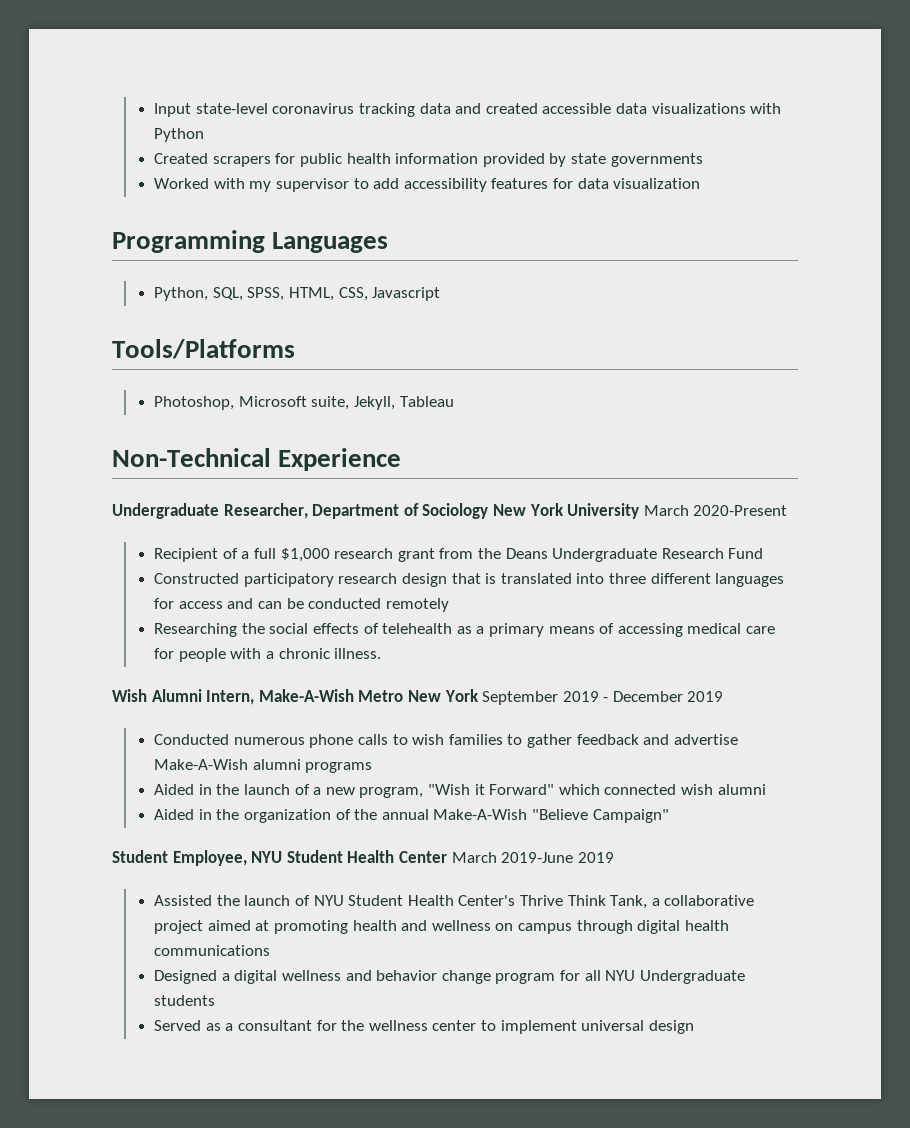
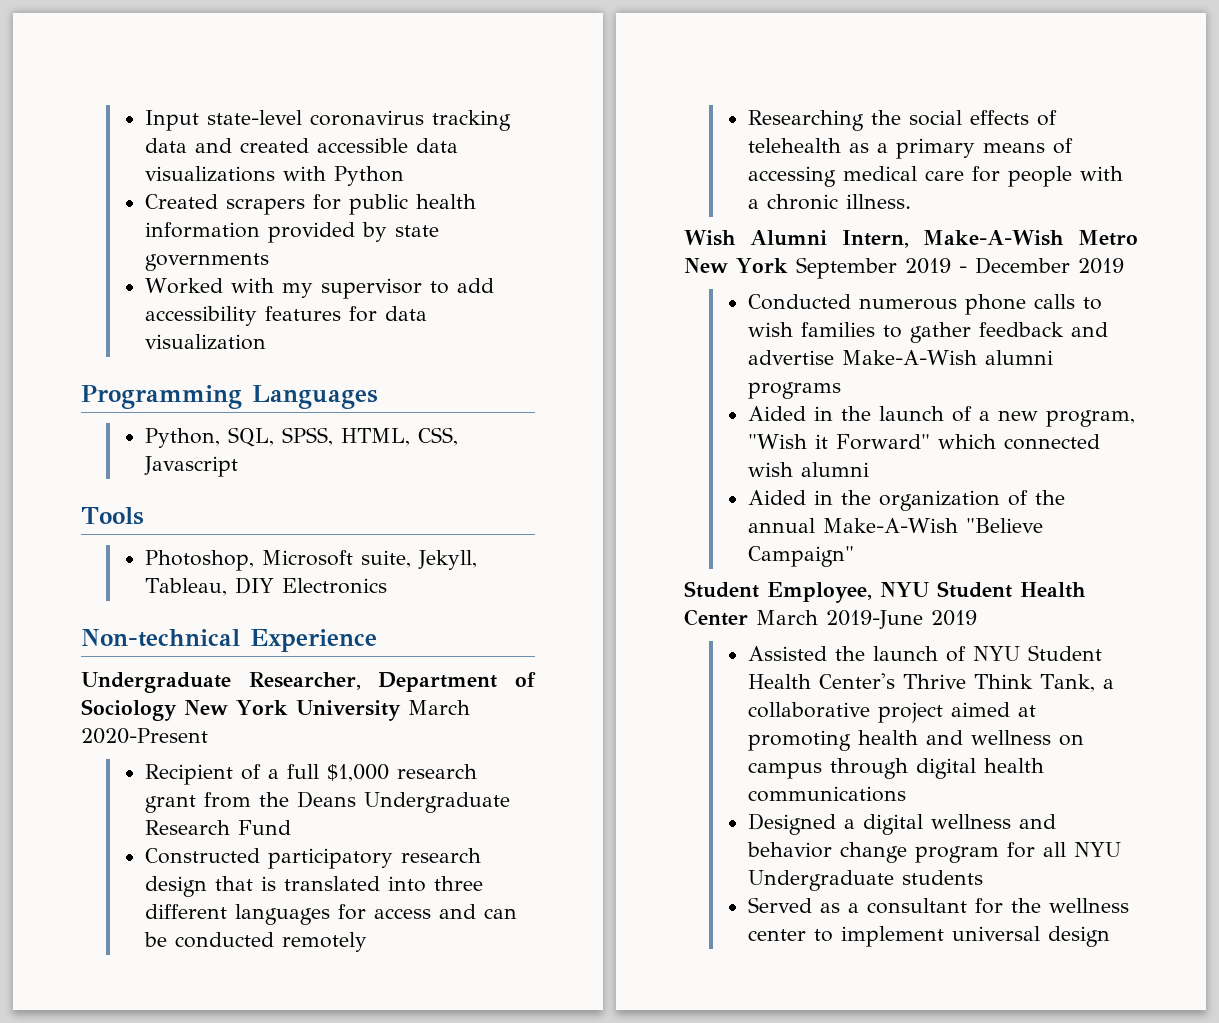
[112,339,295,359] Tools/Platforms -> [81,507,144,525] Tools
[399,396,454,407] [112,448,271,467] Tableau // Non-Technical -> [145,577,388,596] [81,629,240,647] Tableau, DIY Electronics // Non-technical

